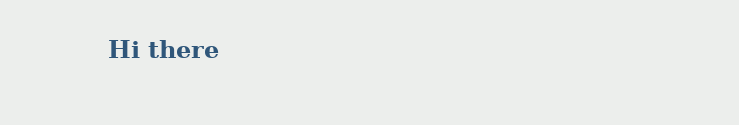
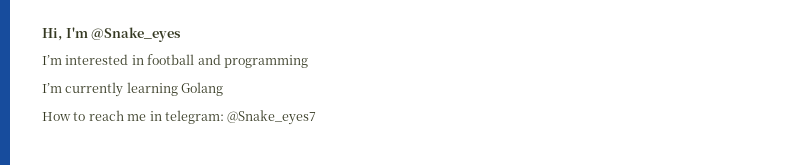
[108,40,219,58] Hi there -> [42,27,182,42] [42,54,308,68] [42,82,224,97] [42,110,317,125] Hi, I'm @Snake_eyes // I’m interested in football and programming // I’m currently learning Golang // How to reach me in telegram: @Snake_eyes7

